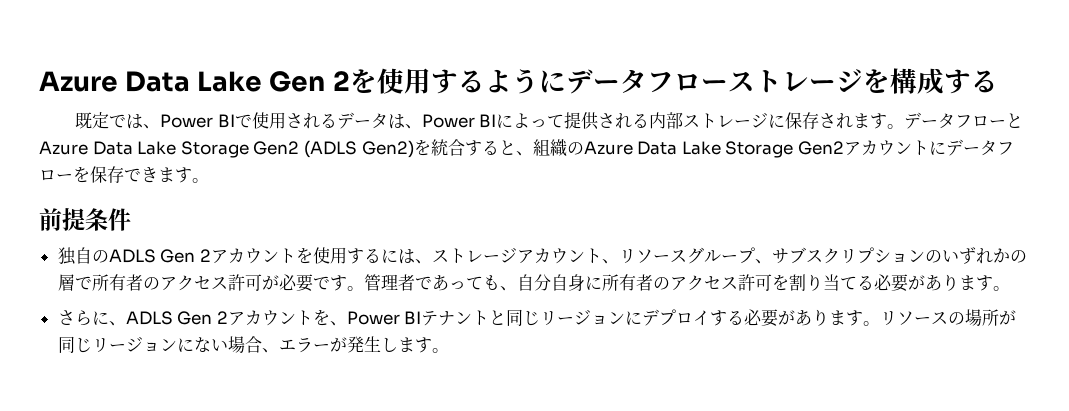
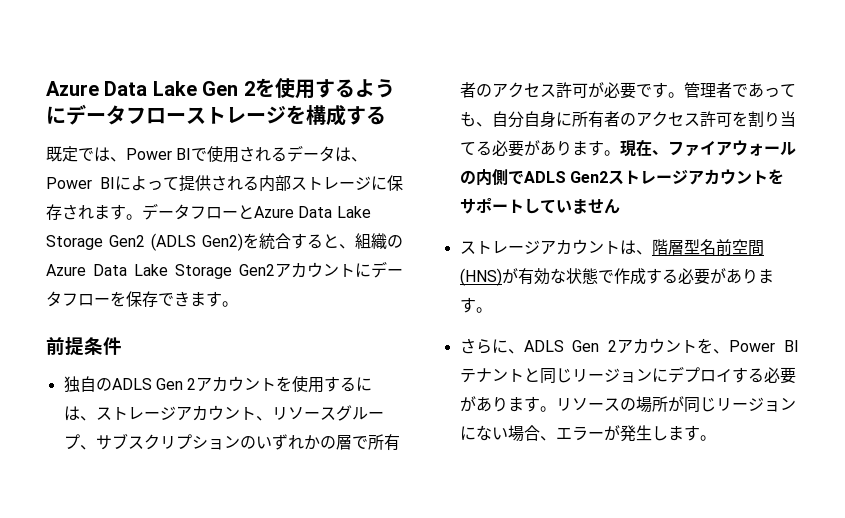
(1010, 288) none -> [619,139,796,157] [459,169,784,186] [459,198,620,214] [459,239,764,256] [459,268,774,286] [459,297,492,313] 現在、ファイアウォールの内側でADLS Gen2ストレージアカウントをサポートしていません // ストレージアカウントは、階層型名前空間(HNS)が有効な状態で作成する必要があります。

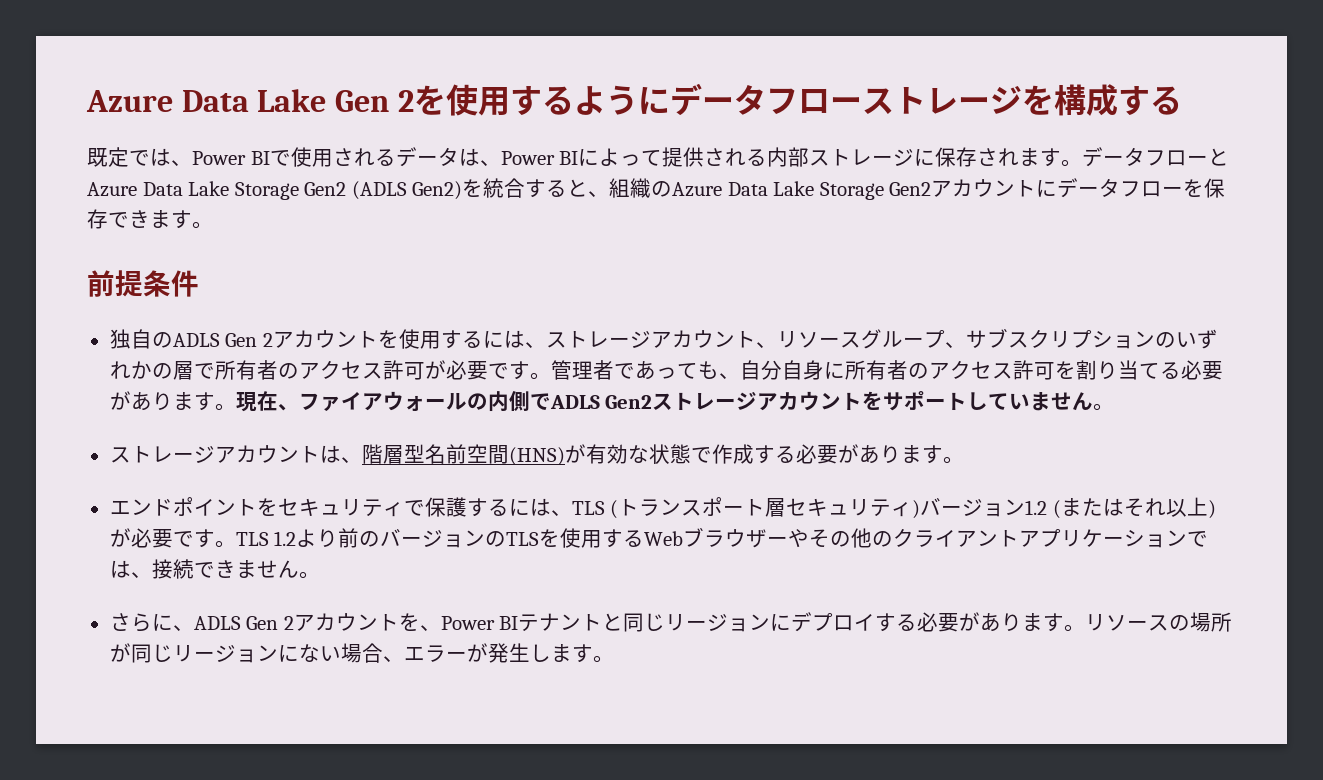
(620, 206) none -> [1093,403,1115,411] 。
(492, 310) none -> [109,497,1216,519] [109,527,1209,548] [109,559,320,579] // エンドポイントをセキュリティで保護するには、TLS (トランスポート層セキュリティ)バージョン1.2 (またはそれ以上)が必要です。TLS 1.2より前のバージョンのTLSを使用するWebブラウザーやその他のクライアントアプリケーションでは、接続できません。

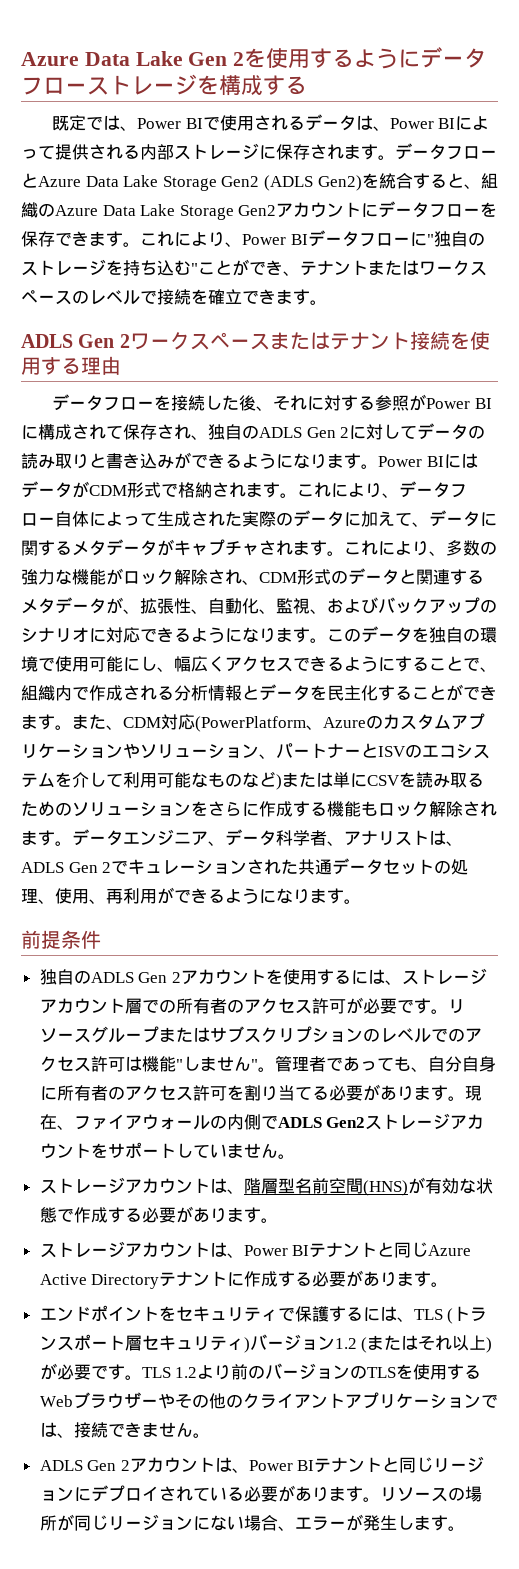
(213, 225) none -> [140,230,485,247] [21,259,487,276] [21,289,327,305] [21,331,490,350] [21,356,121,375] [51,394,492,411] [21,423,486,440] [21,452,478,469] [21,481,467,498] [21,510,497,527] [21,539,497,556] [21,568,484,585] [21,597,497,614] [21,626,497,643] [21,656,497,672] [21,684,497,701] [21,713,485,732] [21,743,490,759] [21,771,484,790] [21,801,497,817] [21,829,463,846] [21,858,469,875] [21,887,361,904] これにより、Power BIデータフローに"独自のストレージを持ち込む"ことができ、テナントまたはワークスペースのレベルで接続を確立できます。 // ADLS Gen 2ワークスペースまたはテナント接続を使用する理由 // データフローを接続した後、それに対する参照がPower BIに構成されて保存され、独自のADLS Gen 2に対してデータの読み取りと書き込みができるようになります。Power BIにはデータがCDM形式で格納されます。これにより、データフロー自体によって生成された実際のデータに加えて、データに関するメタデータがキャプチャされます。これにより、多数の強力な機能がロック解除され、CDM形式のデータと関連するメタデータが、拡張性、自動化、監視、およびバックアップのシナリオに対応できるようになります。このデータを独自の環境で使用可能にし、幅広くアクセスできるようにすることで、組織内で作成される分析情報とデータを民主化することができます。また、CDM対応(PowerPlatform、Azureのカスタムアプリケーションやソリューション、パートナーとISVのエコシステムを介して利用可能なものなど)または単にCSVを読み取るためのソリューションをさらに作成する機能もロック解除されます。データエンジニア、データ科学者、アナリストは、ADLS Gen 2でキュレーションされた共通データセットの処理、使用、再利用ができるようになります。
[755,328,1218,349] [109,361,215,380] 、リソースグループ、サブスクリプションのいずれかの層で -> [124,998,176,1014] 層での
(551, 376) none -> [447,999,465,1014] [39,1026,482,1043] [39,1056,275,1072] リソースグループまたはサブスクリプションのレベルでのアクセス許可は機能"しません"。
(964, 460) none -> [39,1241,472,1258] [39,1270,449,1289] // ストレージアカウントは、Power BIテナントと同じAzure Active Directoryテナントに作成する必要があります。
[109,613,420,632] さらに、ADLS Gen 2アカウントを -> [39,1457,232,1473] ADLS Gen 2アカウントは
[875,613,897,632] す -> [158,1486,227,1501] されてい

